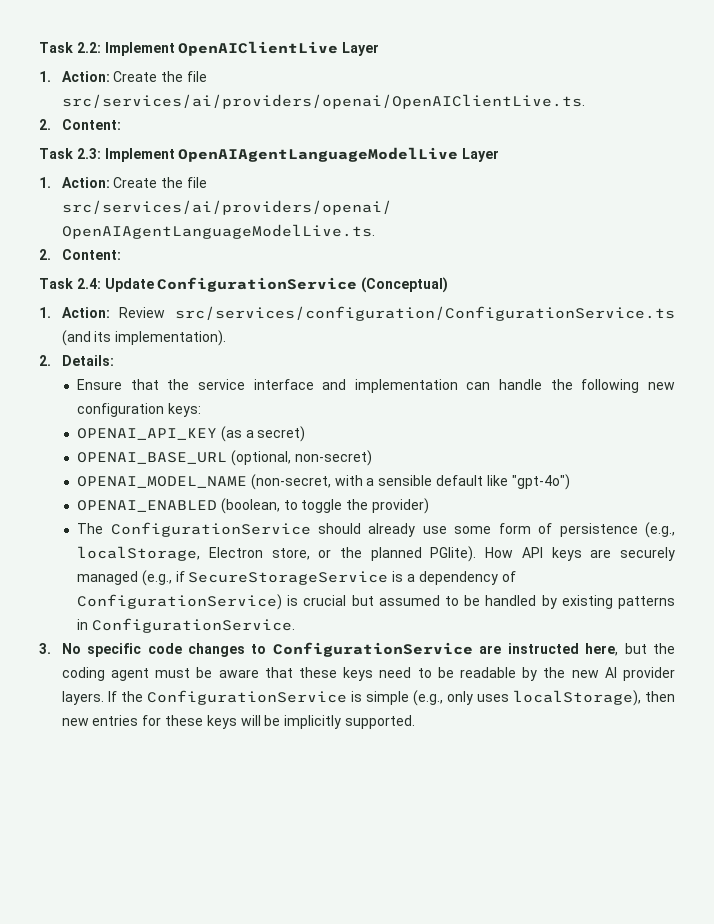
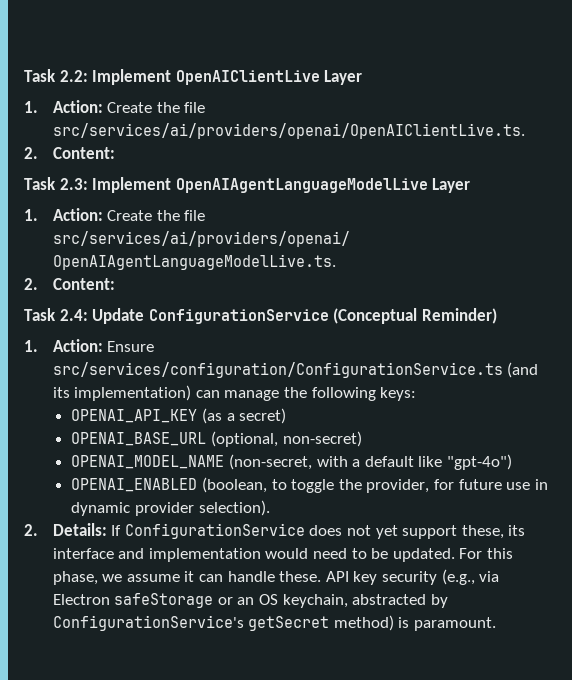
[361,277,449,293] [39,307,166,318] (Conceptual) // 1. Action: Review -> [333,308,497,324] [24,339,155,352] (Conceptual Reminder) // 1. Action: Ensure
[115,330,227,346] [39,355,114,366] [77,379,675,393] [77,403,165,417] implementation). // 2. Details: // Ensure that the service interface and implementation can handle the following new configuration -> [74,385,376,401] implementation) can manage the following
[378,475,433,486] sensible -> (361, 463) none
[371,498,429,514] [77,522,675,538] [77,546,675,562] [77,570,516,586] [77,594,675,610] [77,618,295,633] [39,642,675,657] [61,667,675,681] [61,690,675,706] [61,715,415,729] provider) // The ConfigurationService should already use some form of persistence (e.g., localStorage, Electron store, or the planned PGlite). How API keys are securely managed (e.g., if SecureStorageService is a dependency of ConfigurationService) is crucial but assumed to be handled by existing patterns in ConfigurationService. // 3. No specific code changes to ConfigurationService are instructed here, but the coding agent must be aware that these keys need to be readable by the new AI provider layers. If the ConfigurationService is simple (e.g., only uses localStorage), then new entries for these keys will be implicitly supported. -> [366,479,548,493] [71,500,270,516] [24,523,526,539] [52,548,514,562] [52,569,500,585] [52,593,448,608] [52,615,497,631] provider, for future use in dynamic provider selection). // 2. Details: If ConfigurationService does not yet support these, its interface and implementation would need to be updated. For this phase, we assume it can handle these. API key security (e.g., via Electron safeStorage or an OS keychain, abstracted by ConfigurationService's getSecret method) is paramount.

